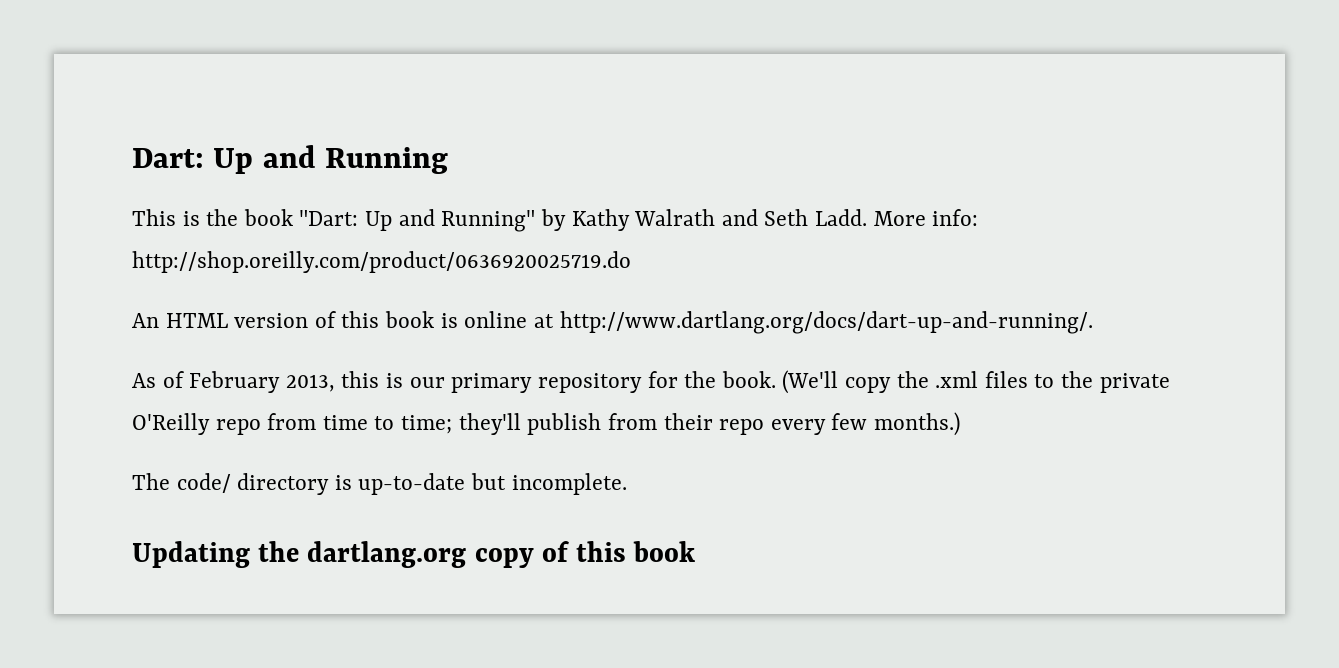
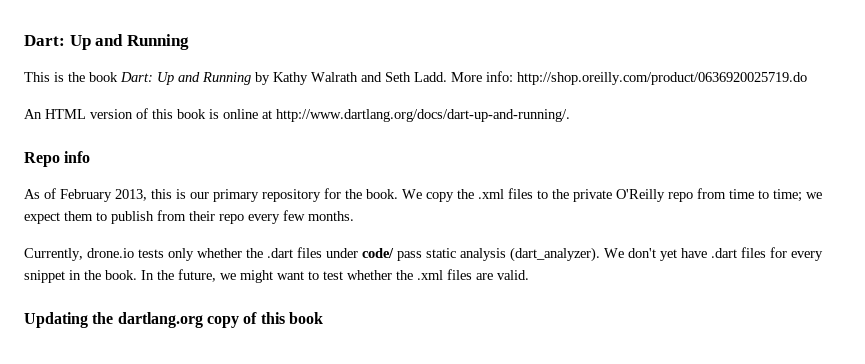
[299,209,536,232] "Dart: Up and Running" -> [120,72,251,85] Dart: Up and Running
(1093, 322) none -> [24,151,91,167] // Repo info
[782,370,839,394] (We'll -> [402,189,422,199] We
[458,413,521,435] they'll -> [806,192,822,199] [24,211,107,224] we expect them to
[873,412,960,436] [132,473,627,495] months.) // The code/ directory is up-to-date but incomplete. -> [308,211,354,221] [24,247,823,262] [24,269,529,283] months. // Currently, drone.io tests only whether the .dart files under code/ pass static analysis (dart_analyzer). We don't yet have .dart files for every snippet in the book. In the future, we might want to test whether the .xml files are valid.

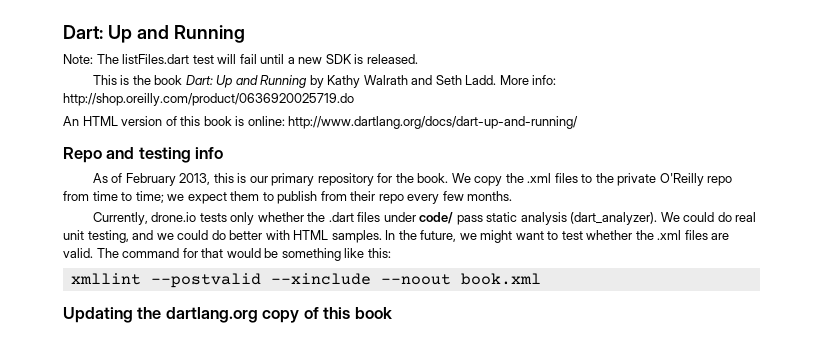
[24,34,189,50] Dart: Up and Running -> [63,25,245,43] [63,54,418,64] Dart: Up and Running // Note: The listFiles.dart test will fail until a new SDK is released.
[223,109,570,122] online at http://www.dartlang.org/docs/dart-up-and-running/. -> [247,116,579,129] online: http://www.dartlang.org/docs/dart-up-and-running/
(60, 159) none -> [106,147,191,163] and testing
[628,247,823,261] [24,270,137,283] don't yet have .dart files for every snippet in the book. -> [683,212,757,222] [63,230,382,243] could do real unit testing, and we could do better with HTML samples.
(529, 275) none -> [96,248,391,261] [70,273,541,288] The command for that would be something like this: // xmllint --postvalid --xinclude --noout book.xml

